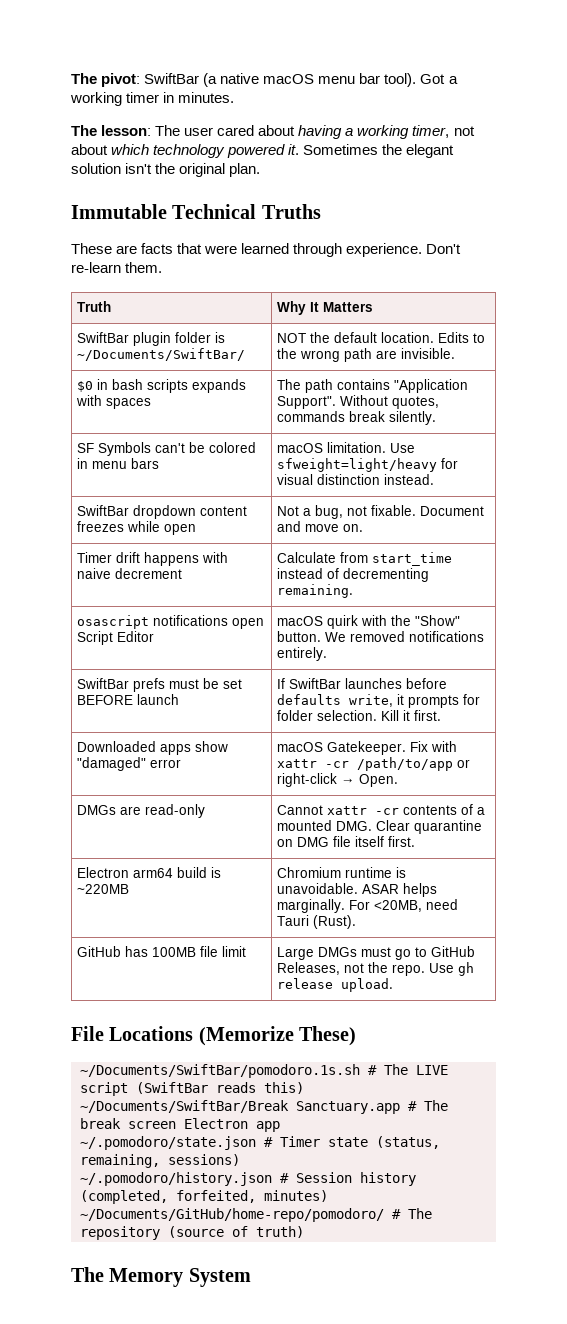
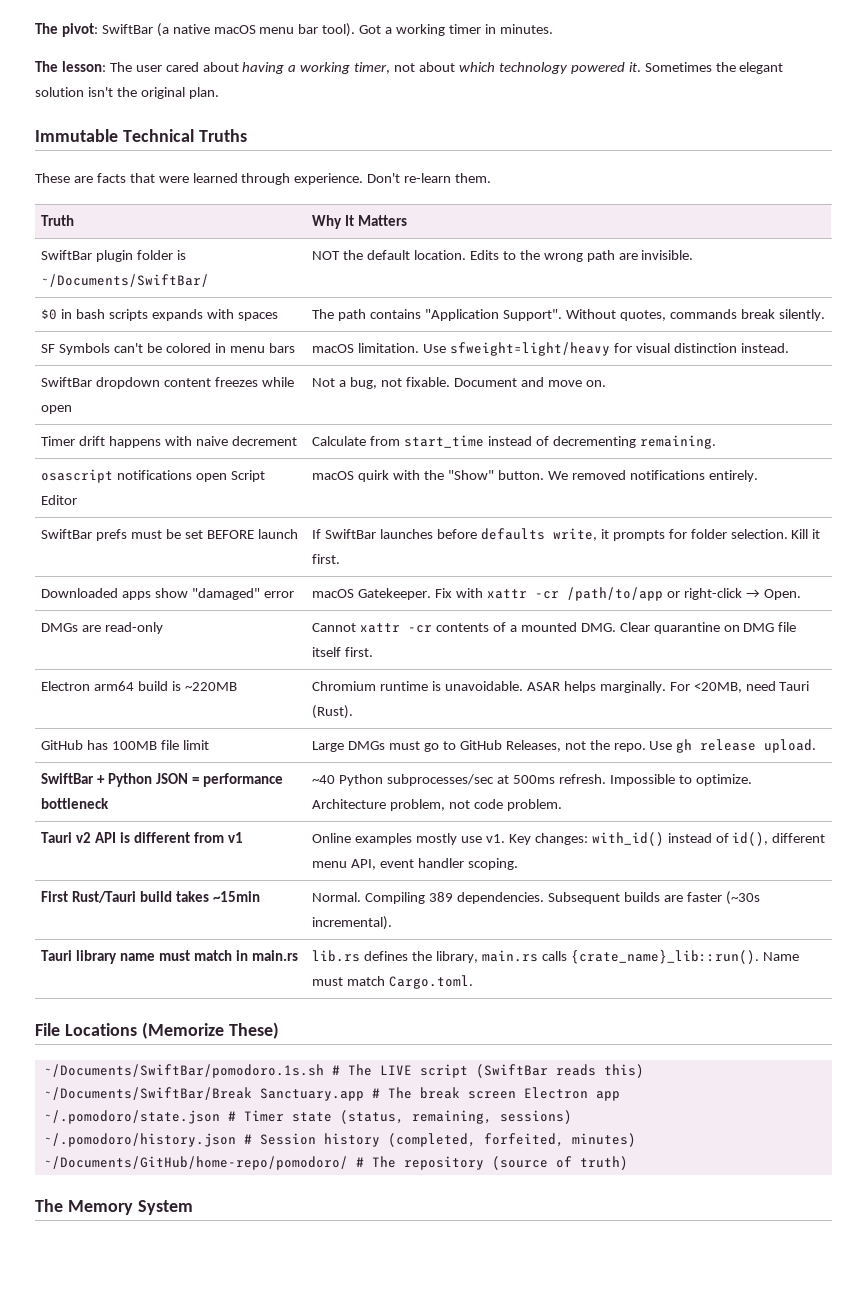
(394, 985) none -> [41,773,283,787] [41,798,110,809] [312,774,752,786] [312,799,562,811] [41,832,243,843] [312,832,826,846] [312,858,518,870] [41,891,260,903] [312,891,760,905] [312,916,393,930] [41,950,298,964] [312,950,799,964] [312,975,474,989] // SwiftBar + Python JSON = performance bottleneck | ~40 Python subprocesses/sec at 500ms refresh. Impossible to optimize. Architecture problem, not code problem. // Tauri v2 API is different from v1 | Online examples mostly use v1. Key changes: with_id() instead of id(), different menu API, event handler scoping. // First Rust/Tauri build takes ~15min | Normal. Compiling 389 dependencies. Subsequent builds are faster (~30s incremental). // Tauri library name must match in main.rs | lib.rs defines the library, main.rs calls {crate_name}_lib::run(). Name must match Cargo.toml.

